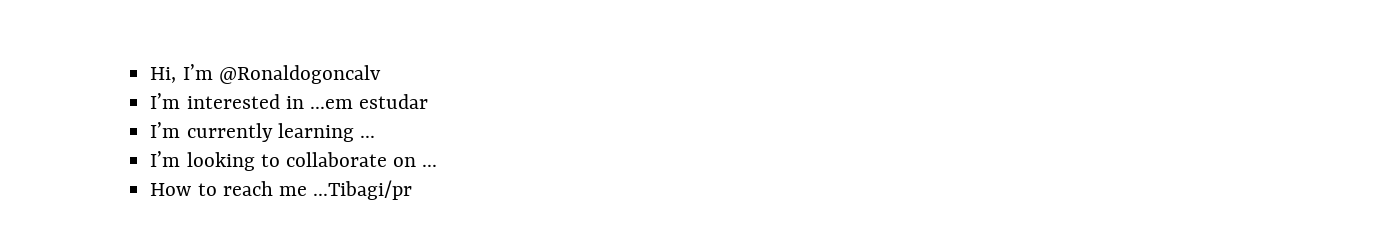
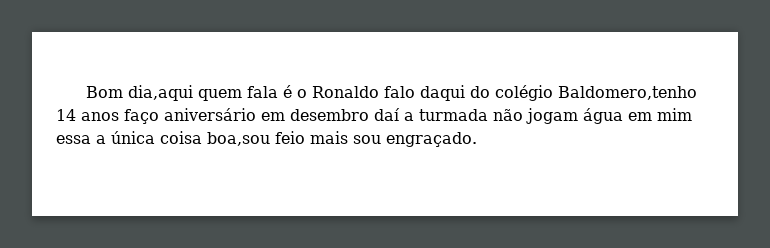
[150,64,381,84] [150,93,429,109] [150,122,375,142] [150,151,438,171] [150,180,413,200] Hi, I’m @Ronaldogoncalv // I’m interested in ...em estudar // I’m currently learning ... // I’m looking to collaborate on ... // How to reach me ...Tibagi/pr -> [86,85,698,101] [56,108,692,124] [56,131,477,147] Bom dia,aqui quem fala é o Ronaldo falo daqui do colégio Baldomero,tenho 14 anos faço aniversário em desembro daí a turmada não jogam água em mim essa a única coisa boa,sou feio mais sou engraçado.

